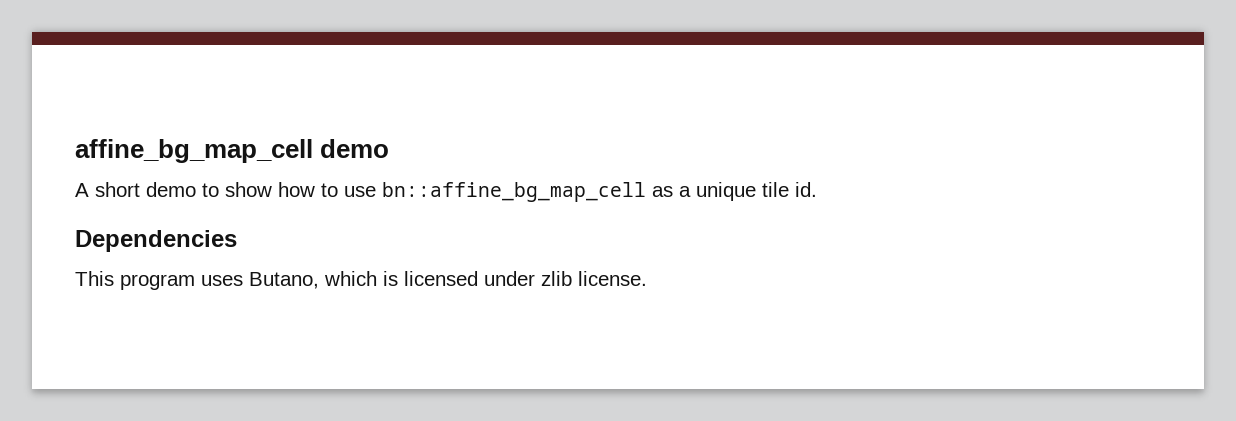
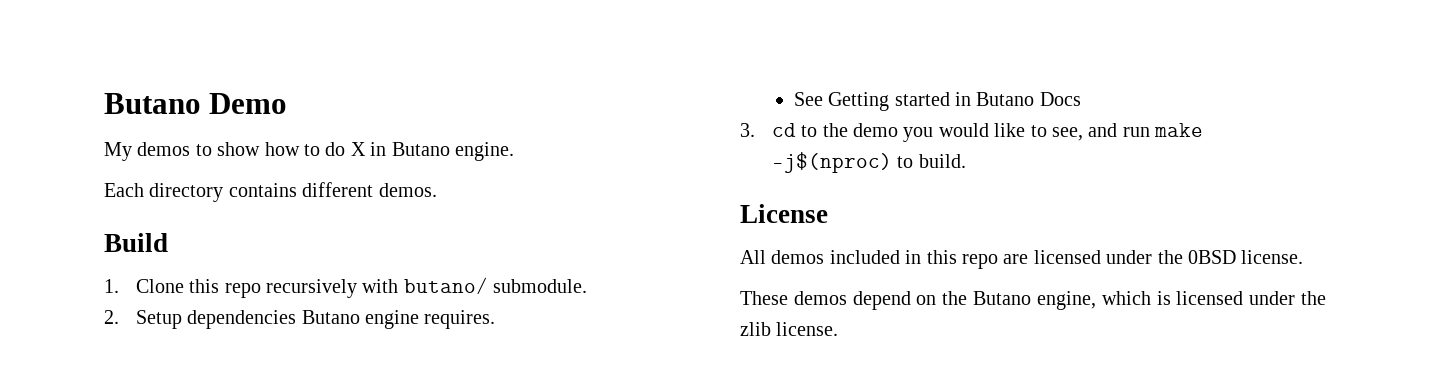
[75,139,390,163] [75,182,817,202] [75,230,237,252] [75,271,319,290] affine_bg_map_cell demo // A short demo to show how to use bn::affine_bg_map_cell as a unique tile id. // Dependencies // This program uses Butano, -> [104,93,288,114] [104,142,514,161] [104,182,437,202] [104,233,168,252] [104,277,588,298] [104,310,496,329] [793,92,1081,111] [740,123,1204,142] [771,152,966,173] [740,204,828,223] [740,250,1304,269] [740,291,1096,310] Butano Demo // My demos to show how to do X in Butano engine. // Each directory contains different demos. // Build // 1. Clone this repo recursively with butano/ submodule. // 2. Setup dependencies Butano engine requires. // See Getting started in Butano Docs // 3. cd to the demo you would like to see, and run make -j$(nproc) to build. // License // All demos included in this repo are licensed under the 0BSD license. // These demos depend on the Butano engine,
(535, 278) none -> [1301,291,1326,305] the

